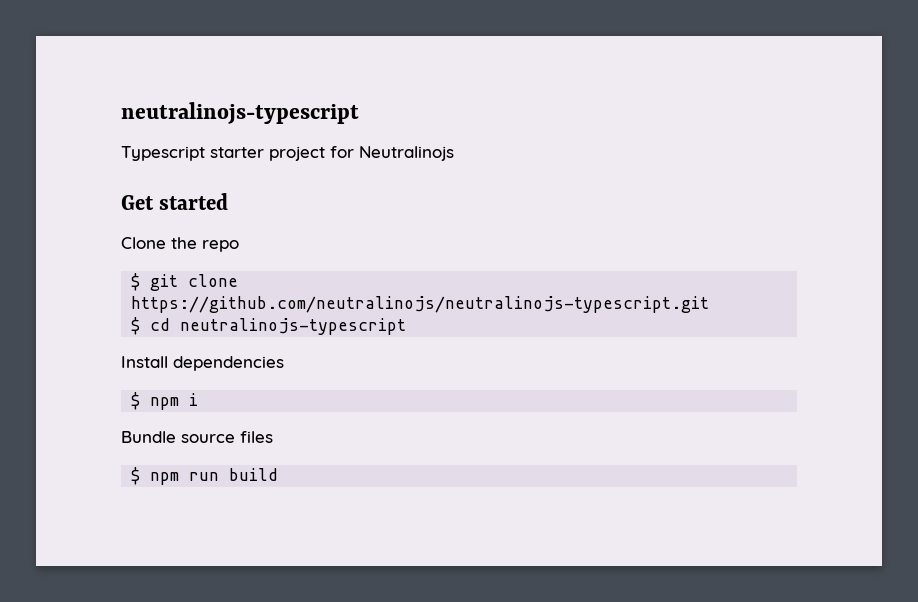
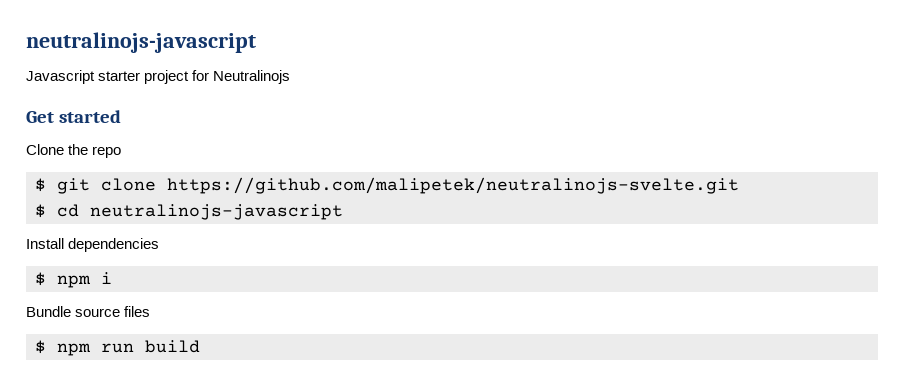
[121,102,359,124] [121,146,205,161] neutralinojs-typescript // Typescript -> [26,32,256,53] [26,70,95,84] neutralinojs-javascript // Javascript
[131,296,710,313] https://github.com/neutralinojs/neutralinojs-typescript.git -> [167,177,739,194] https://github.com/malipetek/neutralinojs-svelte.git
[180,318,407,335] neutralinojs-typescript -> [90,204,343,220] neutralinojs-javascript

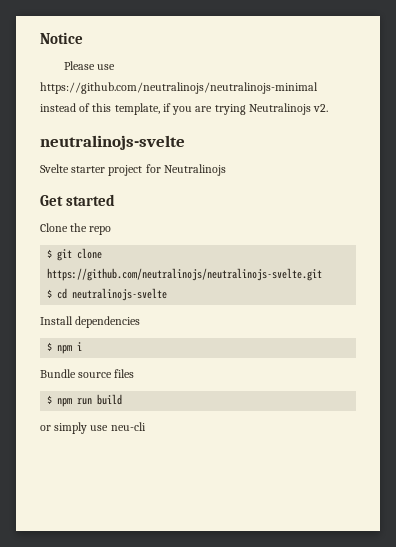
[26,32,256,53] [26,70,95,84] neutralinojs-javascript // Javascript -> [40,32,83,44] [64,61,116,70] [40,82,318,94] [40,103,329,115] [40,135,185,150] [40,164,69,173] Notice // Please use https://github.com/neutralinojs/neutralinojs-minimal instead of this template, if you are trying Neutralinojs v2. // neutralinojs-svelte // Svelte
[167,177,739,194] https://github.com/malipetek/neutralinojs-svelte.git -> [47,268,323,281] https://github.com/neutralinojs/neutralinojs-svelte.git
[90,204,343,220] neutralinojs-javascript -> [72,288,168,301] neutralinojs-svelte
(200, 346) none -> [40,422,146,434] // or simply use neu-cli

